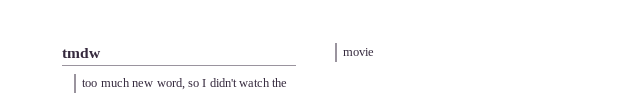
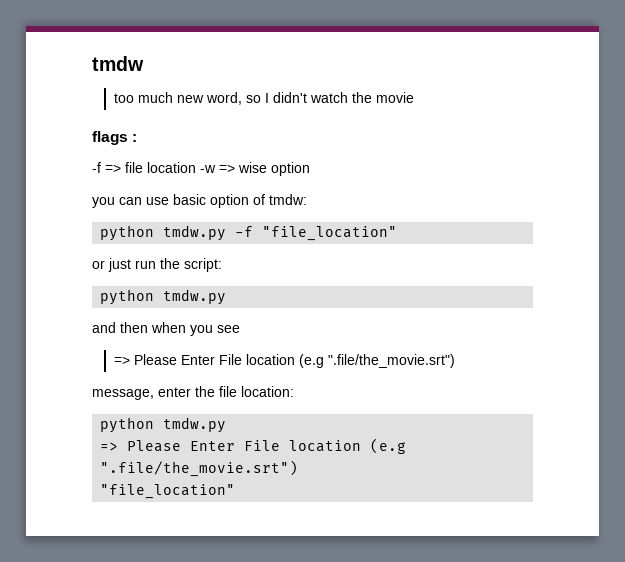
(375, 52) none -> [92,131,138,145] [92,162,310,176] [92,194,307,208] [100,225,398,241] [92,258,222,272] [100,289,227,305] [92,322,240,336] [113,354,455,368] [92,386,294,400] [100,417,227,433] [100,438,407,454] [100,460,299,477] [100,484,236,499] // flags : // -f => file location -w => wise option // you can use basic option of tmdw: // python tmdw.py -f "file_location" // or just run the script: // python tmdw.py // and then when you see // => Please Enter File location (e.g ".file/the_movie.srt") // message, enter the file location: // python tmdw.py // => Please Enter File location (e.g ".file/the_movie.srt") // "file_location"

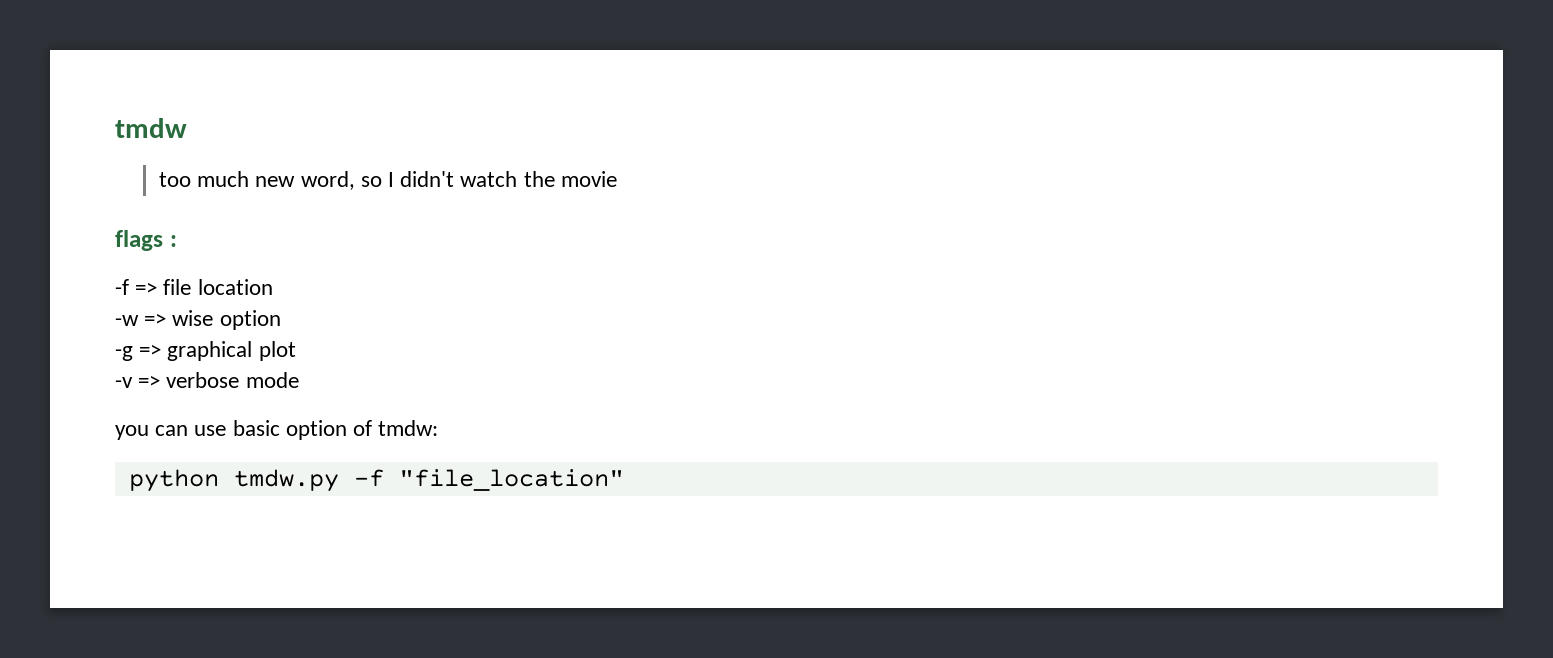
(196, 167) none -> (273, 287) //
(310, 169) none -> [115,341,296,361] [115,372,299,388] // -g => graphical plot // -v => verbose mode
[92,258,222,272] [100,289,227,305] [92,322,240,336] [113,354,455,368] [92,386,294,400] [100,417,227,433] [100,438,407,454] [100,460,299,477] [100,484,236,499] // or just run the script: // python tmdw.py // and then when you see // => Please Enter File location (e.g ".file/the_movie.srt") // message, enter the file location: // python tmdw.py // => Please Enter File location (e.g ".file/the_movie.srt") // "file_location" -> (624, 480) none

